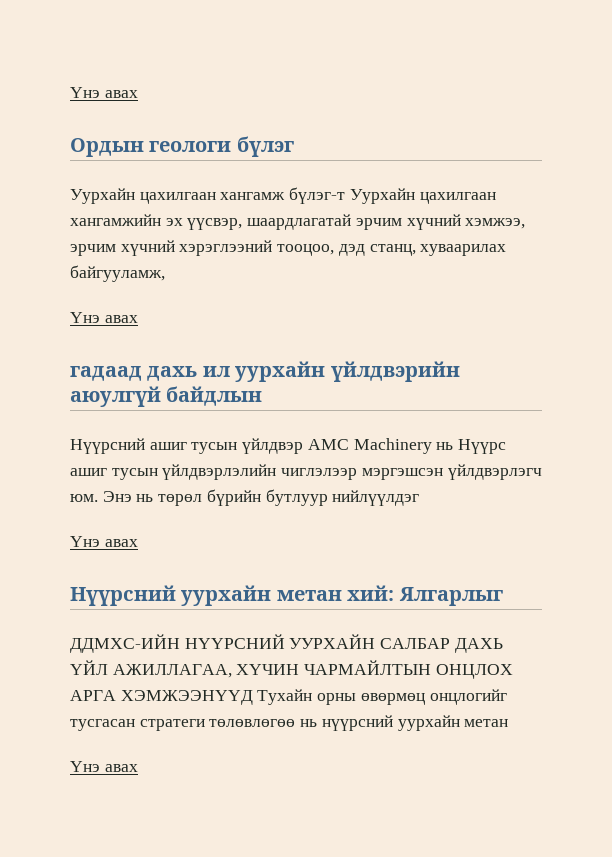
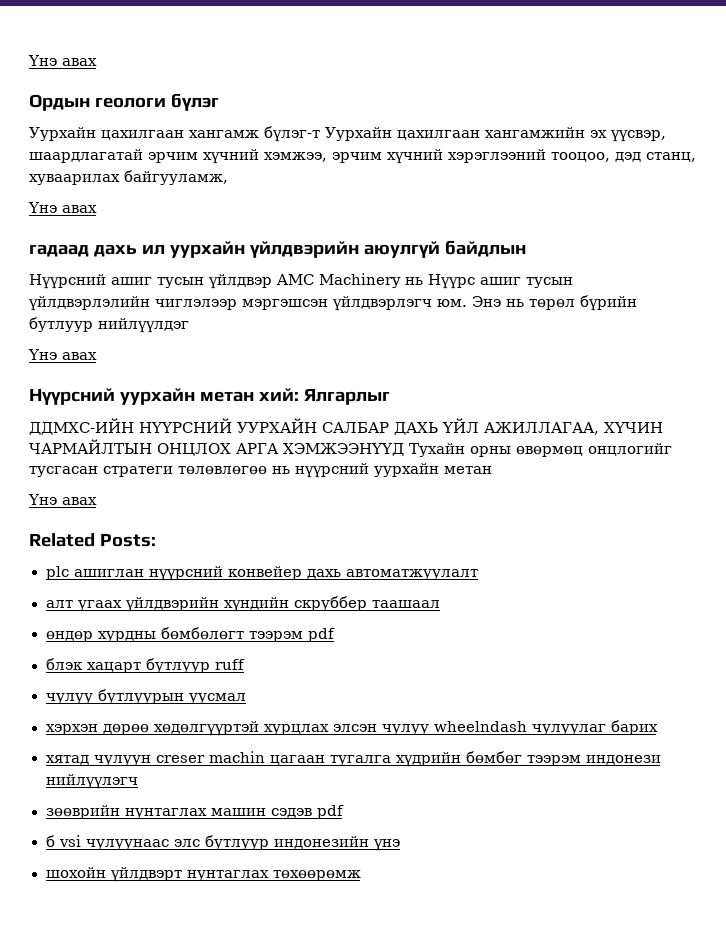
(138, 768) none -> [29,533,156,547] [45,566,478,581] [45,596,440,612] [45,627,335,642] [45,658,245,673] [45,689,246,704] [45,720,658,736] [45,751,661,767] [45,774,138,789] [45,805,344,819] [45,835,400,851] [45,867,361,882] // Related Posts: // plc ашиглан нүүрсний конвейер дахь автоматжуулалт // алт угаах үйлдвэрийн хүндийн скруббер таашаал // өндөр хурдны бөмбөлөгт тээрэм pdf // блэк хацарт бутлуур ruff // чулуу бутлуурын уусмал // хэрхэн дөрөө хөдөлгүүртэй хурцлах элсэн чулуу wheelndash чулуулаг барих // хятад чулуун creser machin цагаан тугалга хүдрийн бөмбөг тээрэм индонези нийлүүлэгч // зөөврийн нунтаглах машин сэдэв pdf // б vsi чулуунаас элс бутлуур индонезийн үнэ // шохойн үйлдвэрт нунтаглах төхөөрөмж

